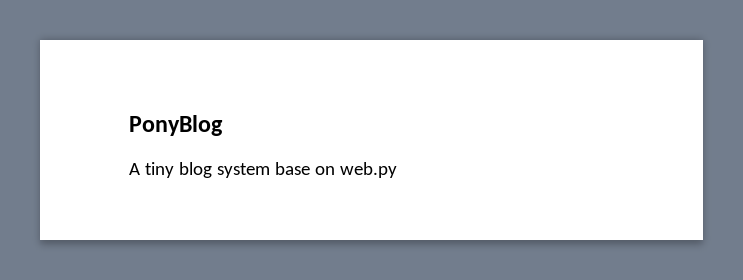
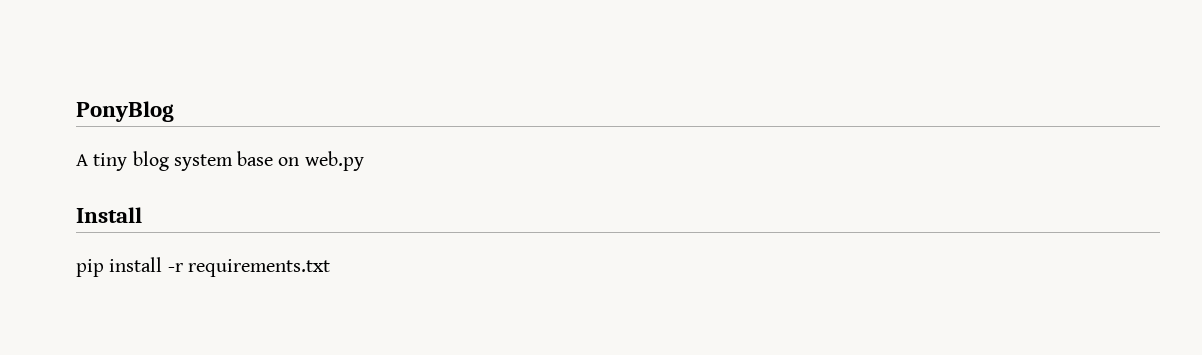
(397, 170) none -> [76,207,142,223] [76,257,330,277] // Install // pip install -r requirements.txt

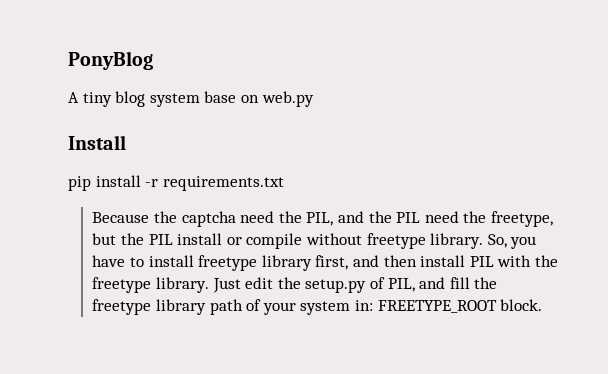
(330, 268) none -> [92,211,553,227] [92,233,537,249] [92,255,558,271] [92,277,498,293] [92,299,543,315] // Because the captcha need the PIL, and the PIL need the freetype, but the PIL install or compile without freetype library. So, you have to install freetype library first, and then install PIL with the freetype library. Just edit the setup.py of PIL, and fill the freetype library path of your system in: FREETYPE_ROOT block.

